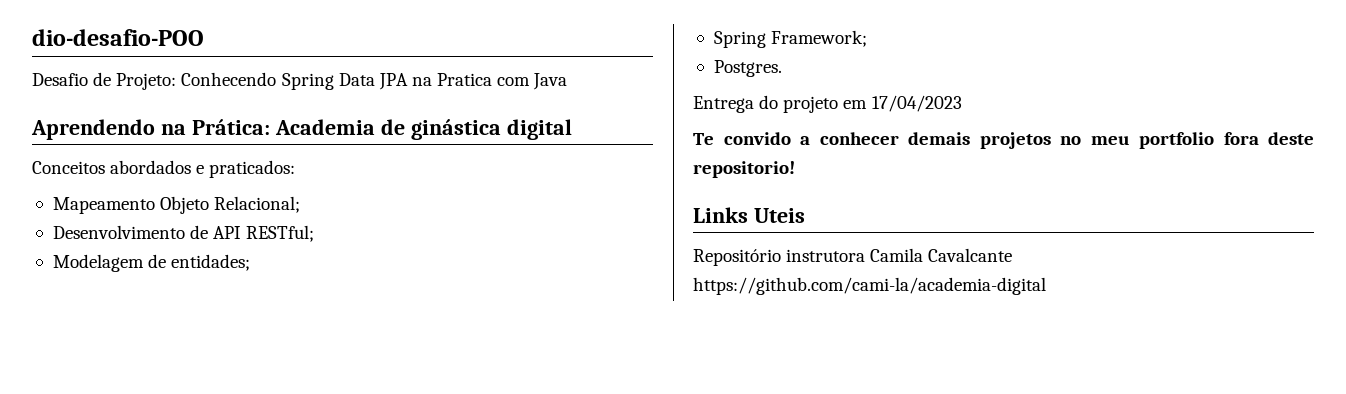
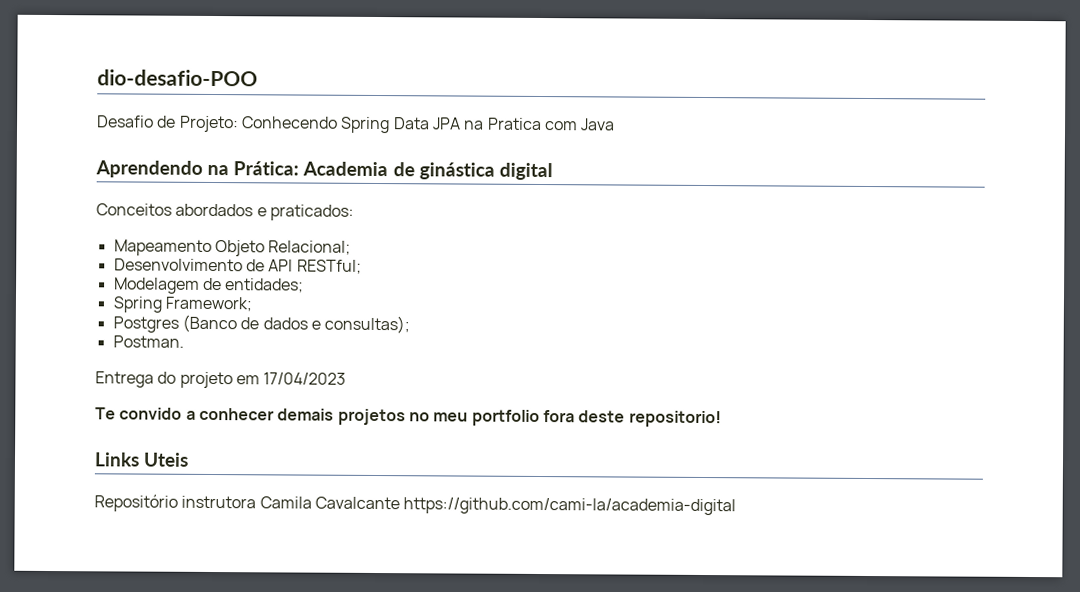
[713,60,782,77] Postgres. -> [112,314,411,334] [112,335,184,348] Postgres (Banco de dados e consultas); // Postman.

